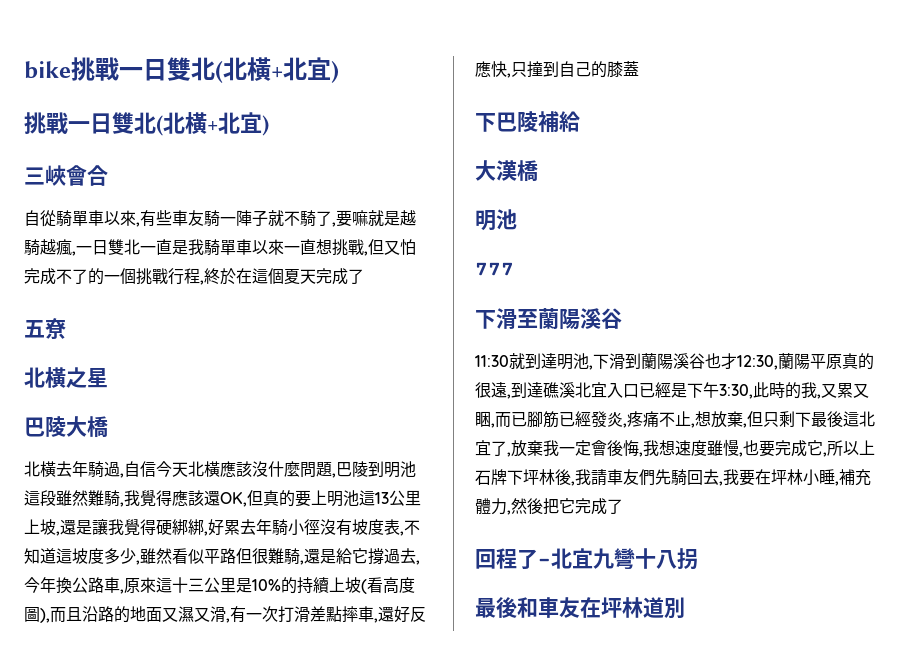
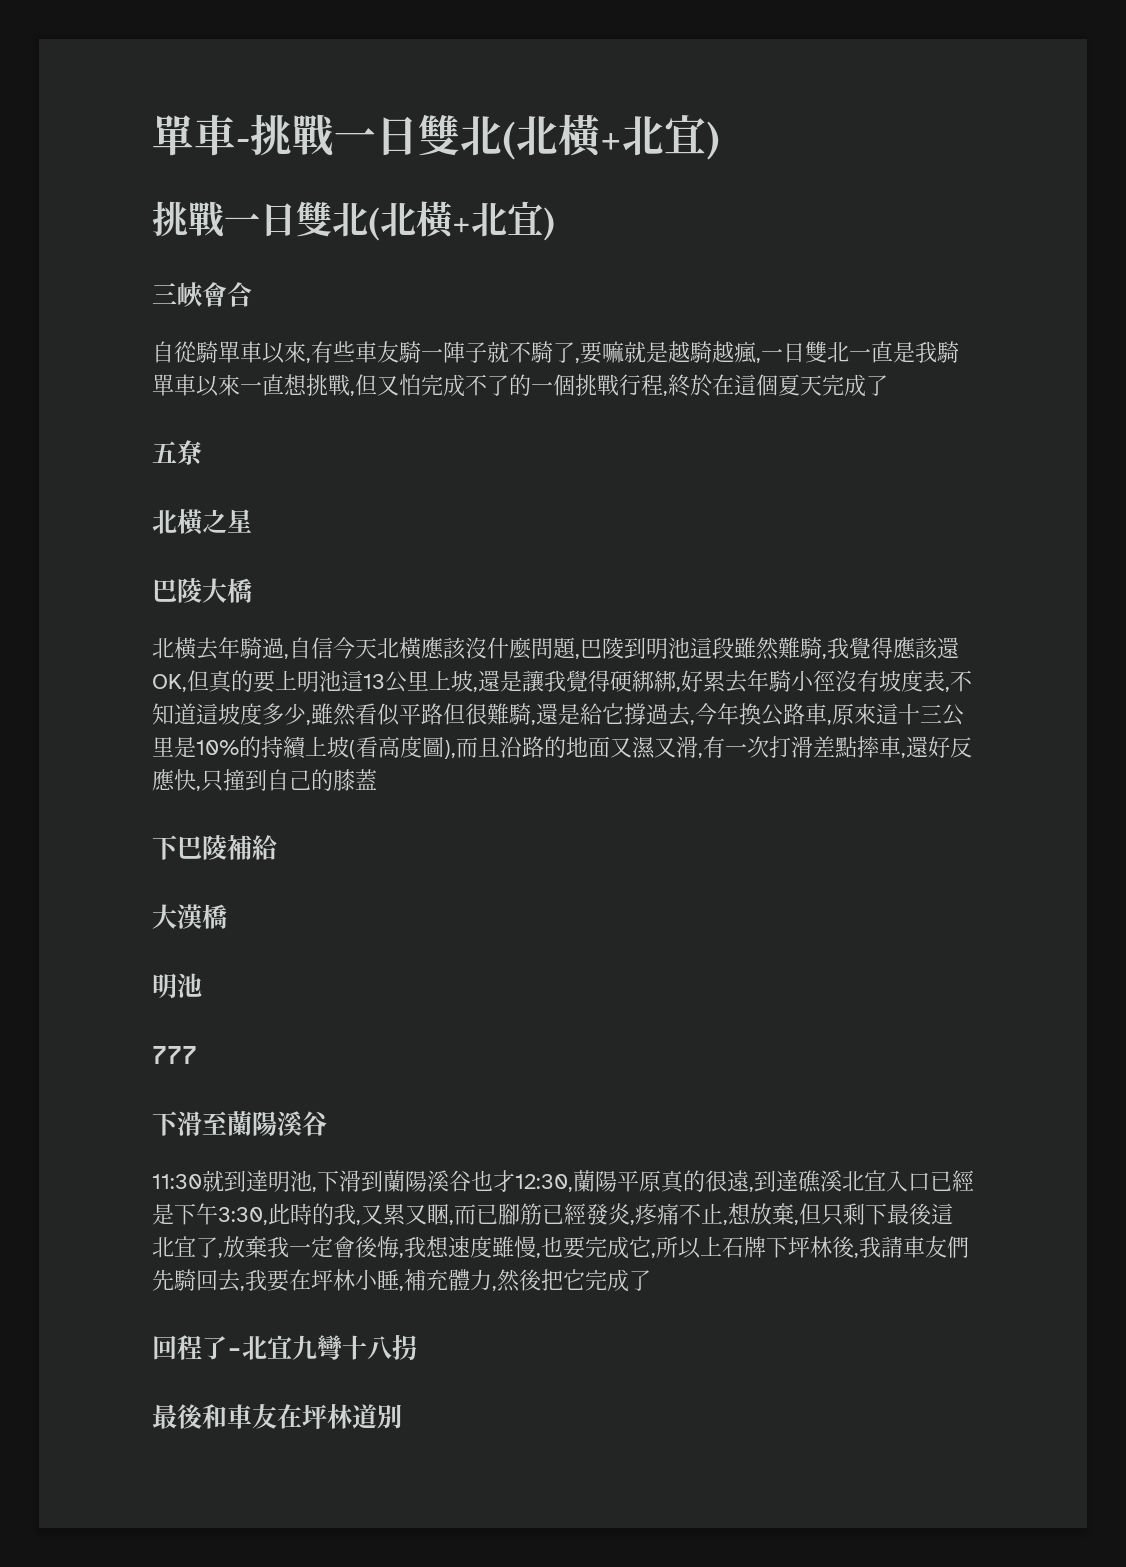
[24,61,71,79] bike -> [152,114,250,156] 單車-

